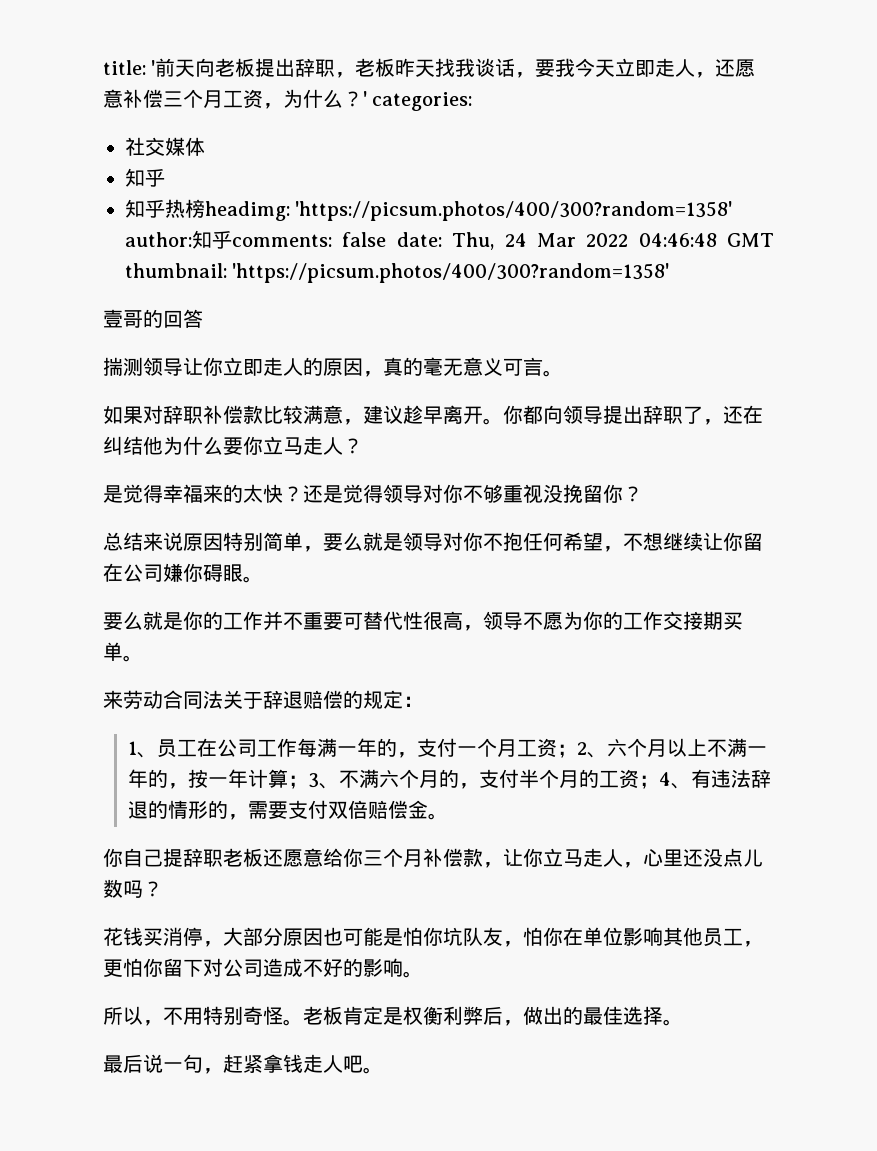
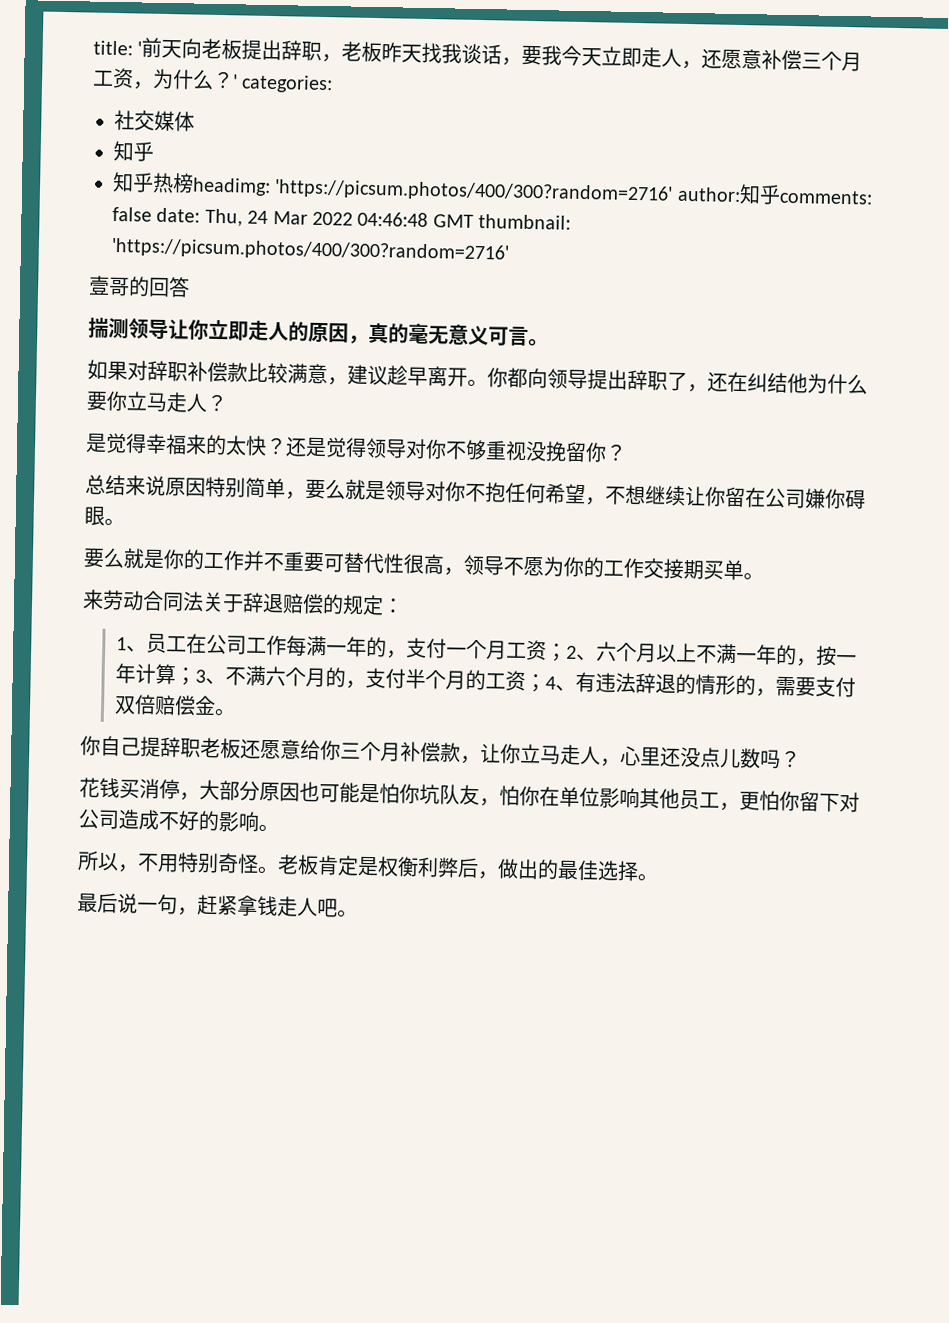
[295,201,733,221] 'https://picsum.photos/400/300?random=1358' -> [274,179,674,204] 'https://picsum.photos/400/300?random=2716'
[232,263,670,283] 'https://picsum.photos/400/300?random=1358' -> [111,237,509,263] 'https://picsum.photos/400/300?random=2716'

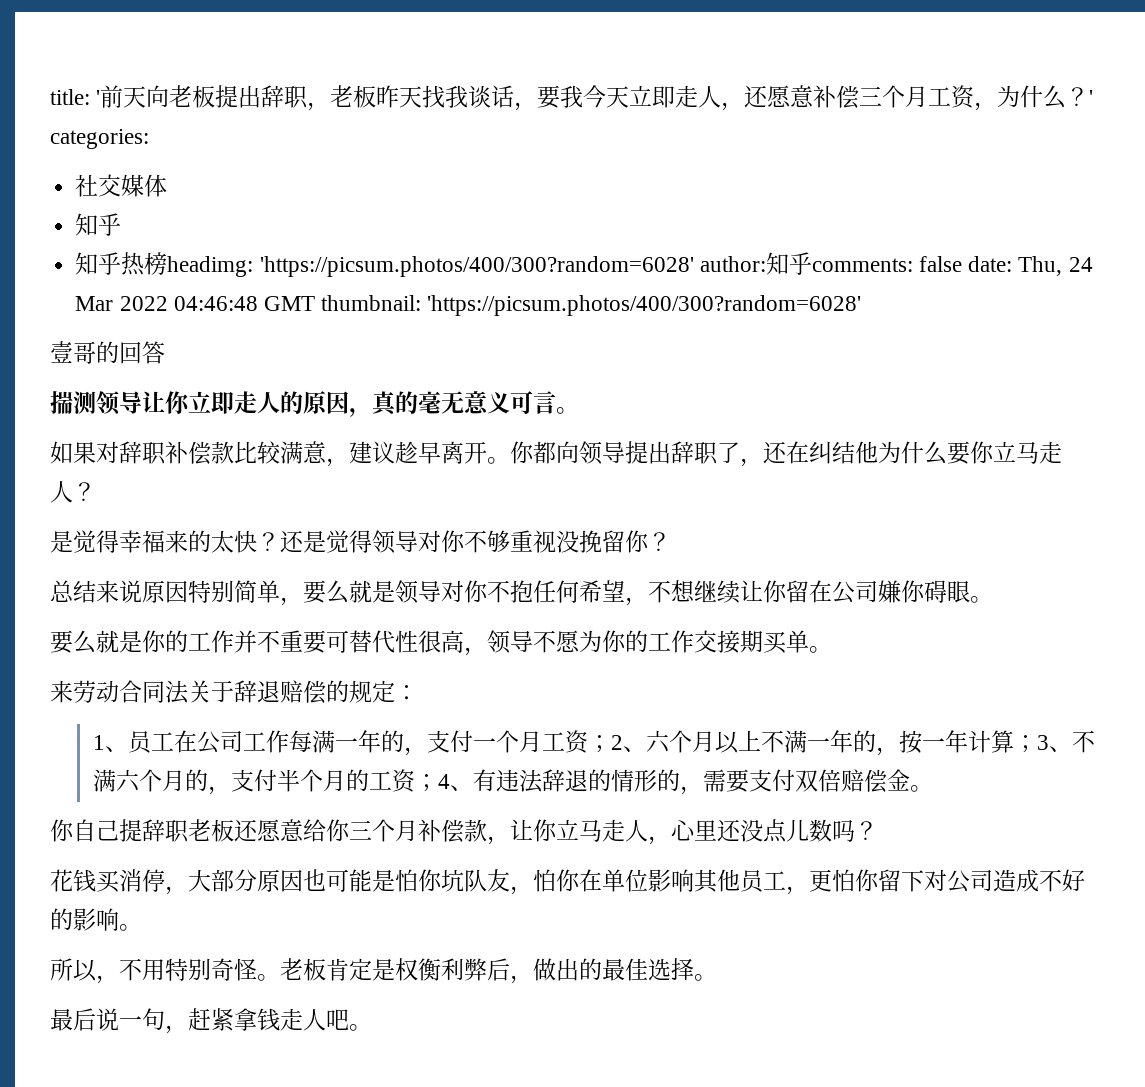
[274,179,674,204] 'https://picsum.photos/400/300?random=2716' -> [259,256,694,277] 'https://picsum.photos/400/300?random=6028'
[111,237,509,263] 'https://picsum.photos/400/300?random=2716' -> [427,295,862,316] 'https://picsum.photos/400/300?random=6028'

